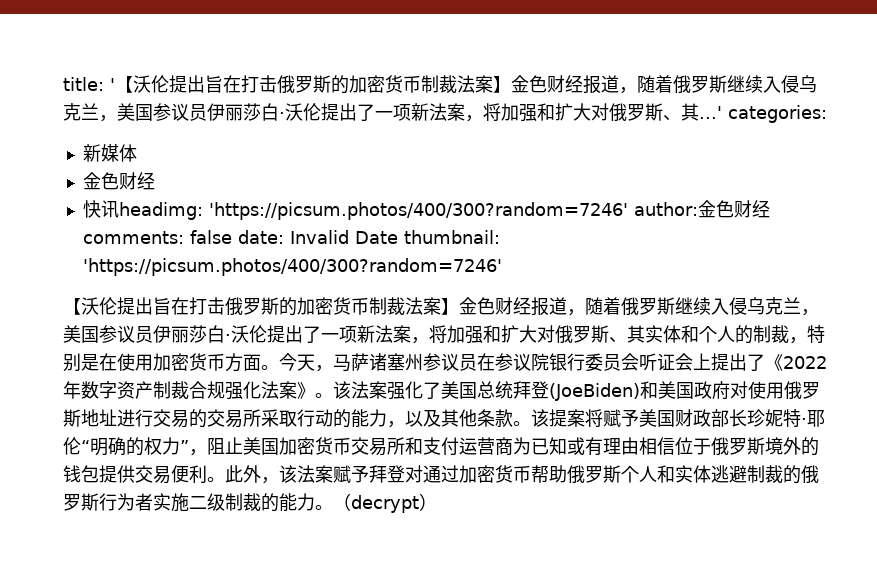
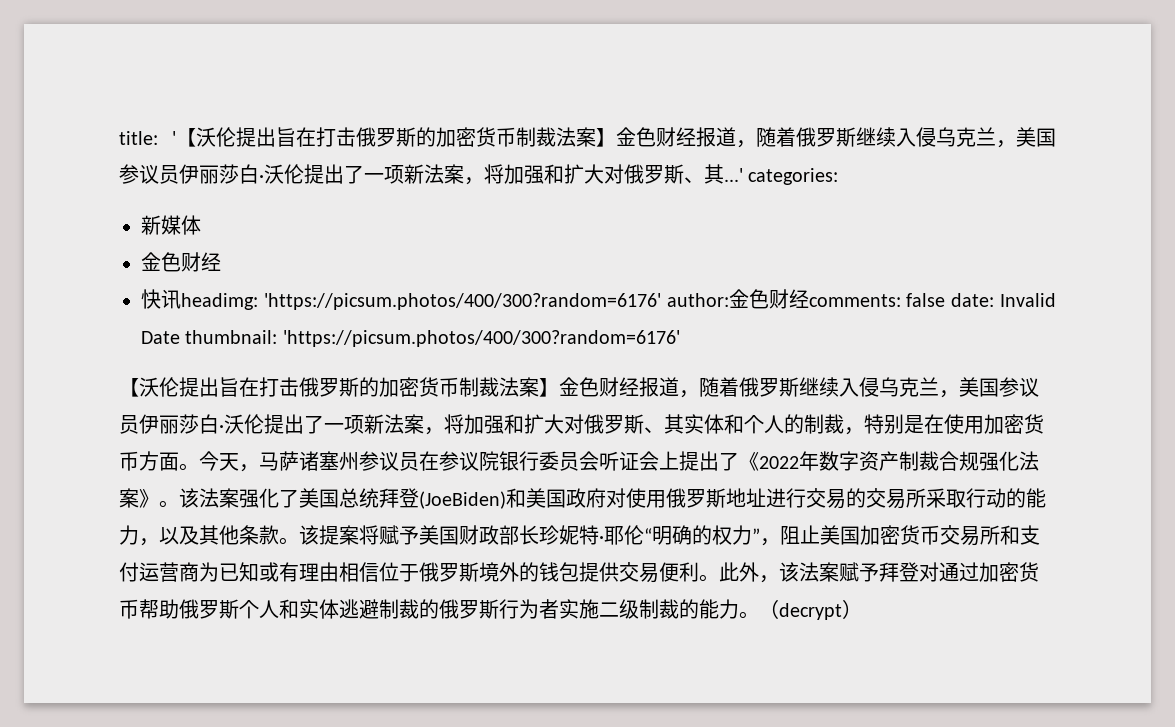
[208,202,628,220] 'https://picsum.photos/400/300?random=7246' -> [263,293,661,310] 'https://picsum.photos/400/300?random=6176'
[82,258,502,276] 'https://picsum.photos/400/300?random=7246' -> [282,330,680,347] 'https://picsum.photos/400/300?random=6176'

